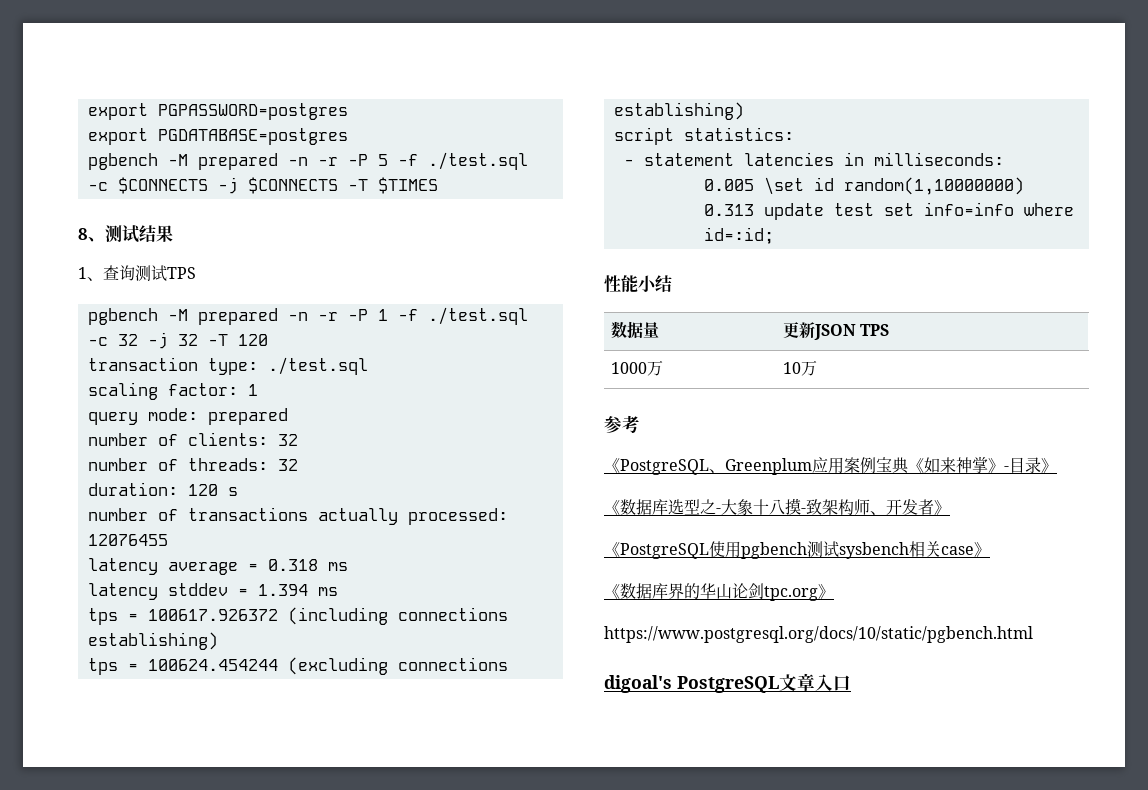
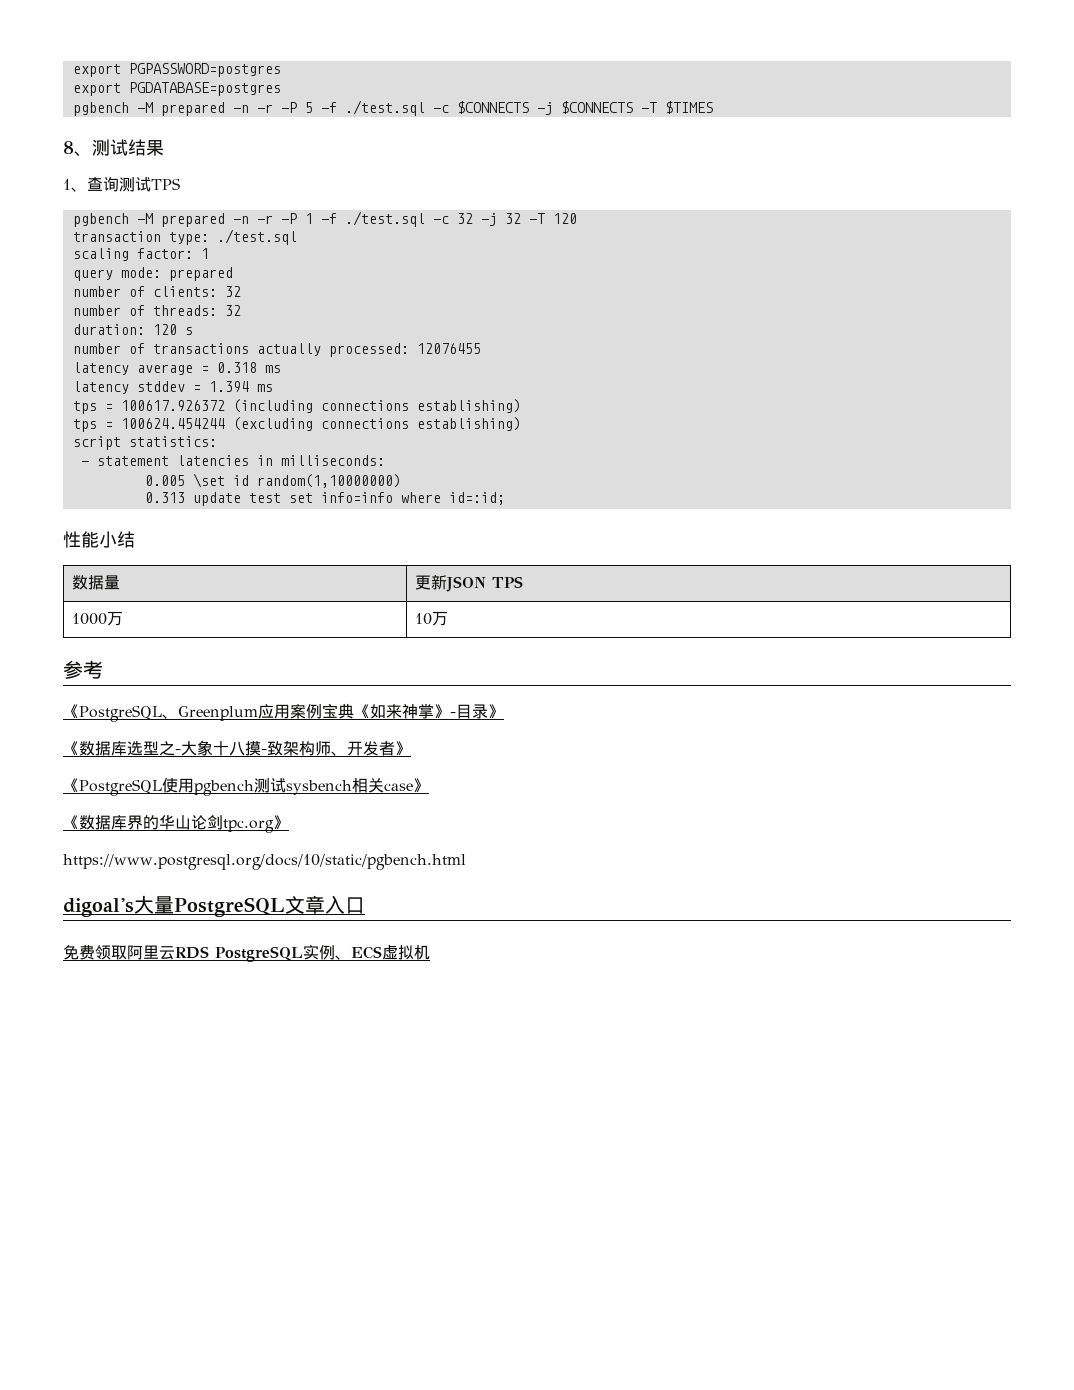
(672, 684) none -> [134,895,174,914] 大量
(851, 683) none -> [63,944,430,962] // 免费领取阿里云RDS PostgreSQL实例、ECS虚拟机

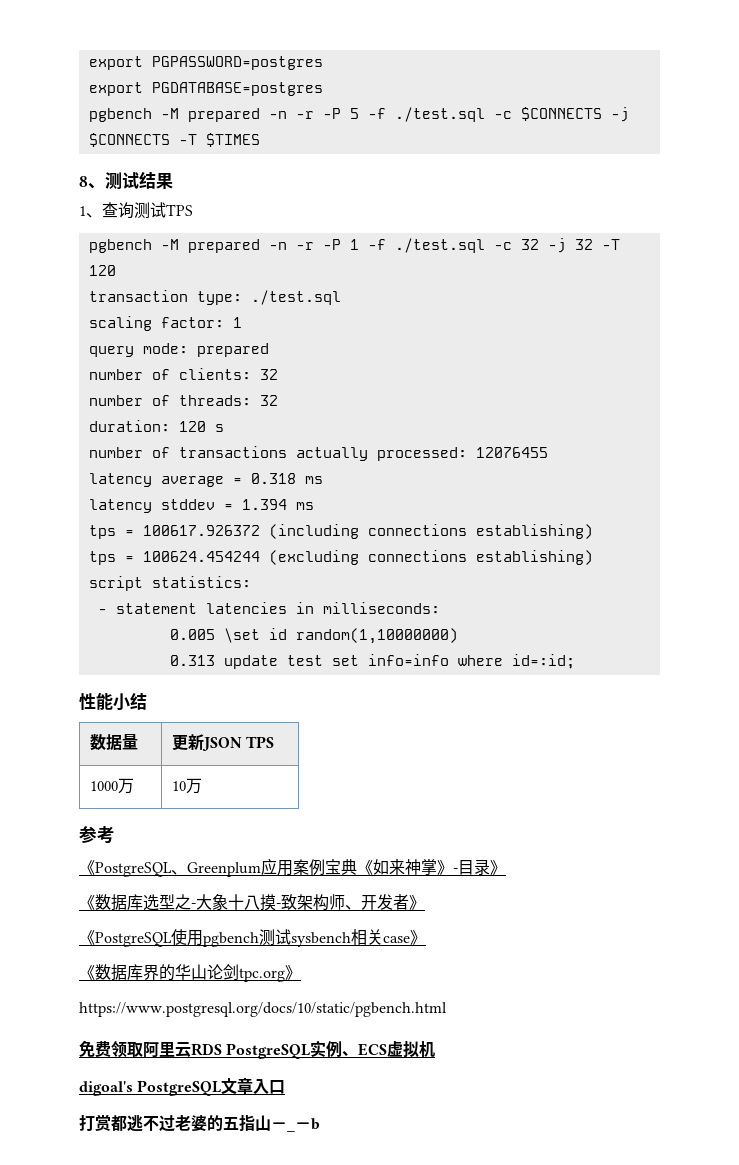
[63,895,365,917] // digoal's大量PostgreSQL文章入口 -> (447, 1009) none
(430, 952) none -> [79,1077,286,1096] [79,1114,287,1132] [287,1129,295,1132] [295,1118,320,1130] // digoal's PostgreSQL文章入口 // 打赏都逃不过老婆的五指山－_－b

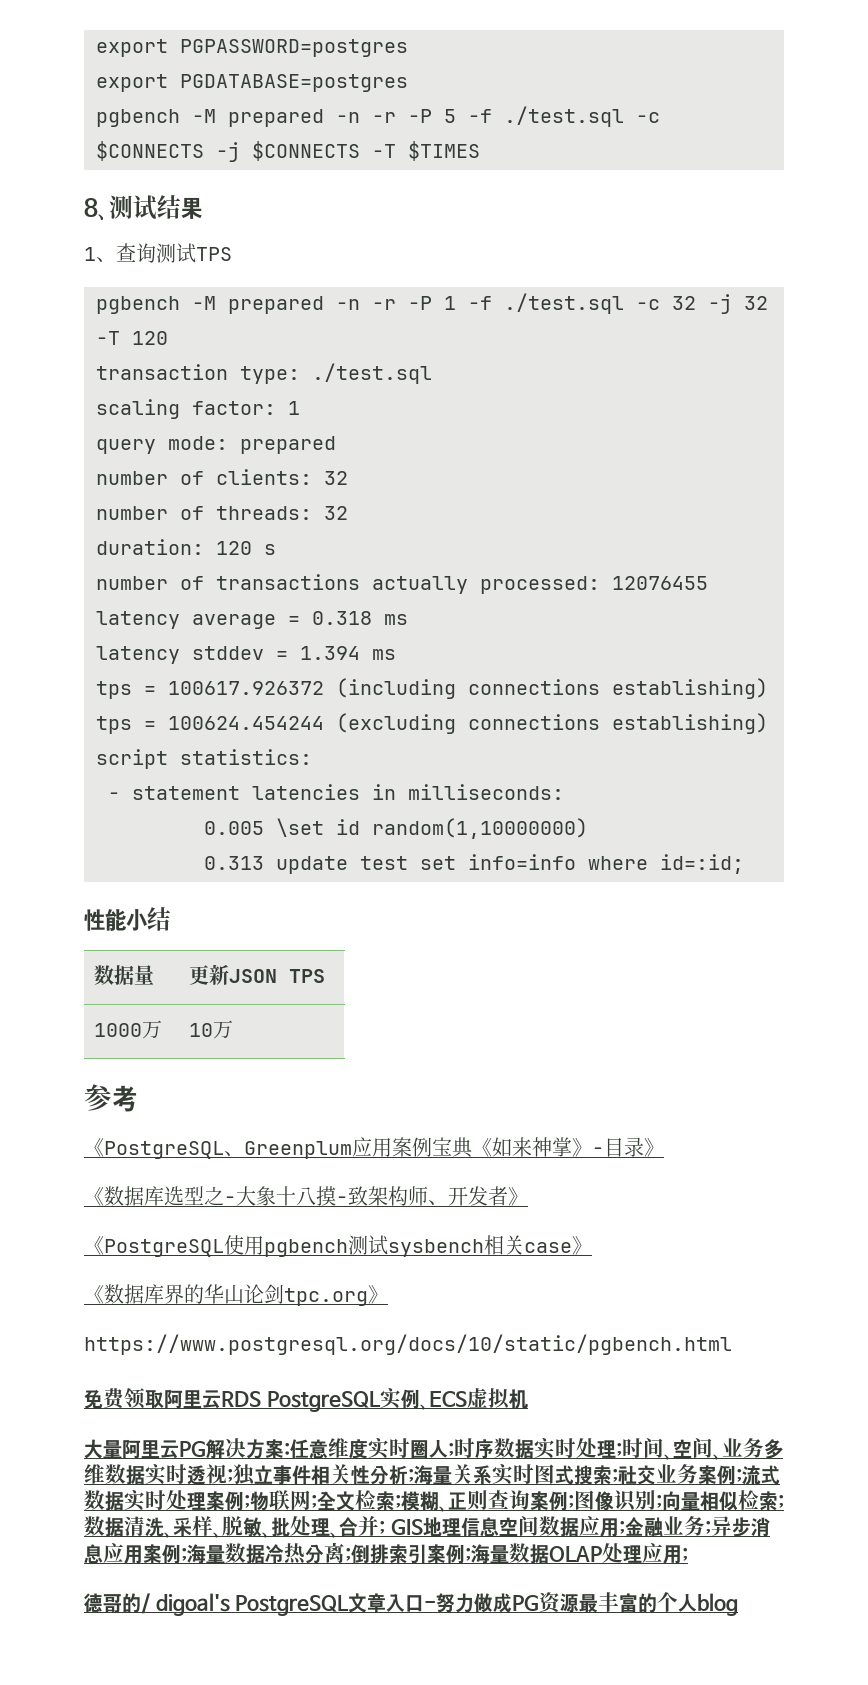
[79,1077,286,1096] [79,1114,287,1132] [287,1129,295,1132] [295,1118,320,1130] digoal's PostgreSQL文章入口 // 打赏都逃不过老婆的五指山－_－b -> [84,1438,783,1460] [84,1464,780,1486] [84,1490,784,1512] [84,1516,770,1538] [84,1542,688,1565] [84,1592,739,1616] 大量阿里云PG解决方案:任意维度实时圈人;时序数据实时处理;时间、空间、业务多维数据实时透视;独立事件相关性分析;海量关系实时图式搜索;社交业务案例;流式数据实时处理案例;物联网;全文检索;模糊、正则查询案例;图像识别;向量相似检索;数据清洗、采样、脱敏、批处理、合并; GIS地理信息空间数据应用;金融业务;异步消息应用案例;海量数据冷热分离;倒排索引案例;海量数据OLAP处理应用; // 德哥的/ digoal's PostgreSQL文章入口-努力做成PG资源最丰富的个人blog

